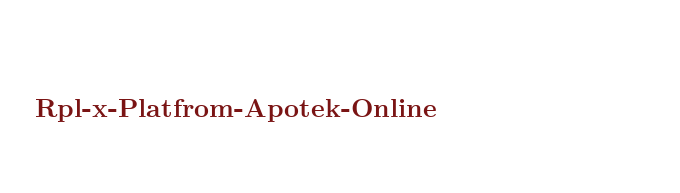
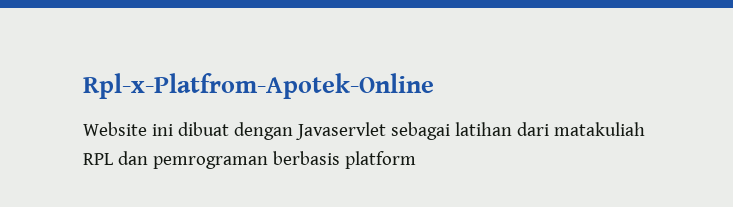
(437, 110) none -> [83,122,645,140] [83,151,416,169] // Website ini dibuat dengan Javaservlet sebagai latihan dari matakuliah RPL dan pemrograman berbasis platform

